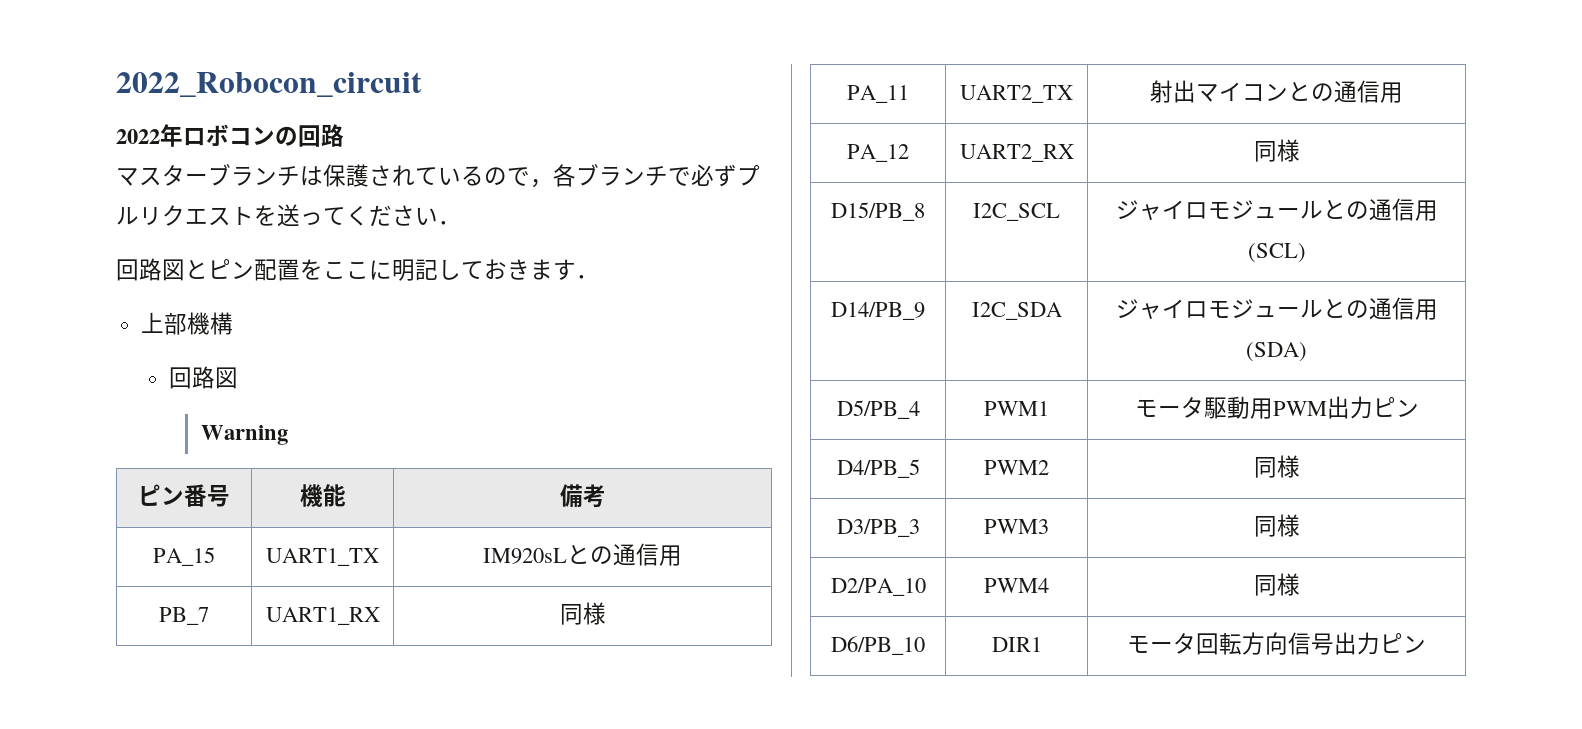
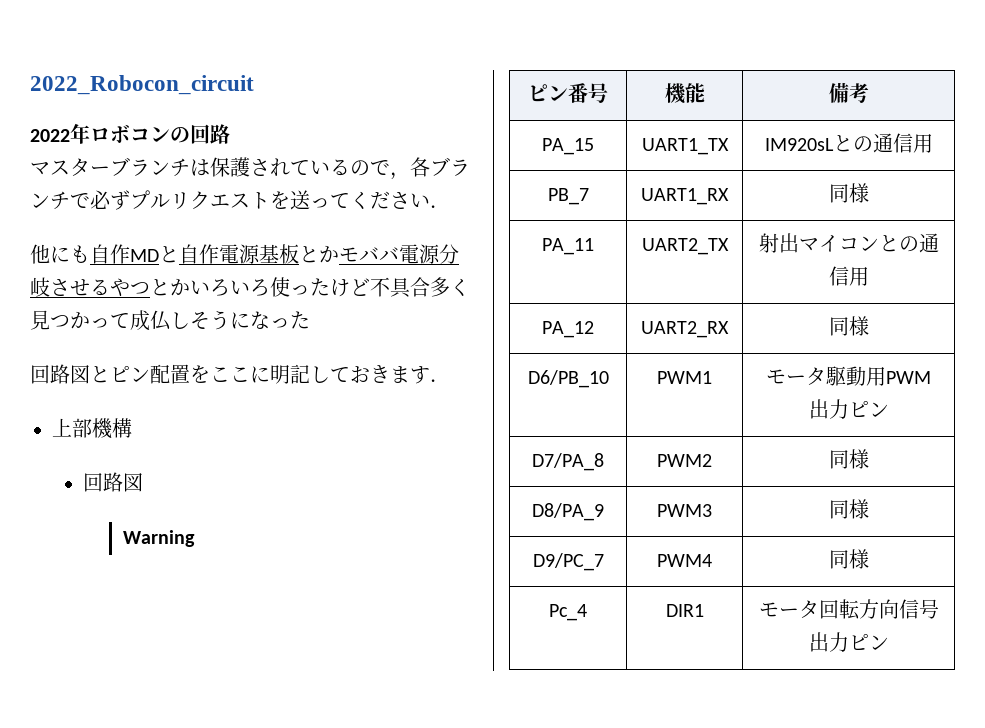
(461, 223) none -> [30,244,459,264] [30,277,470,298] [30,310,310,331] // 他にも自作MDと自作電源基板とかモババ電源分岐させるやつとかいろいろ使ったけど不具合多く見つかって成仏しそうになった
[831,202,925,221] [973,203,1060,221] [1115,198,1438,221] [1247,243,1306,263] [831,302,925,320] [971,302,1062,320] [1115,297,1438,320] [1246,342,1307,362] [836,400,920,419] D15/PB_8 | I2C_SCL | ジャイロモジュールとの通信用(SCL) // D14/PB_9 | I2C_SDA | ジャイロモジュールとの通信用(SDA) // D5/PB_4 -> [527,370,609,388] D6/PB_10
[836,459,920,478] D4/PB_5 -> [532,453,604,471] D7/PA_8
[836,519,920,537] D3/PB_3 -> [532,503,604,521] D8/PA_9
[830,578,926,596] D2/PA_10 -> [532,553,604,571] D9/PC_7
[831,636,925,655] D6/PB_10 -> [549,604,587,621] Pc_4

